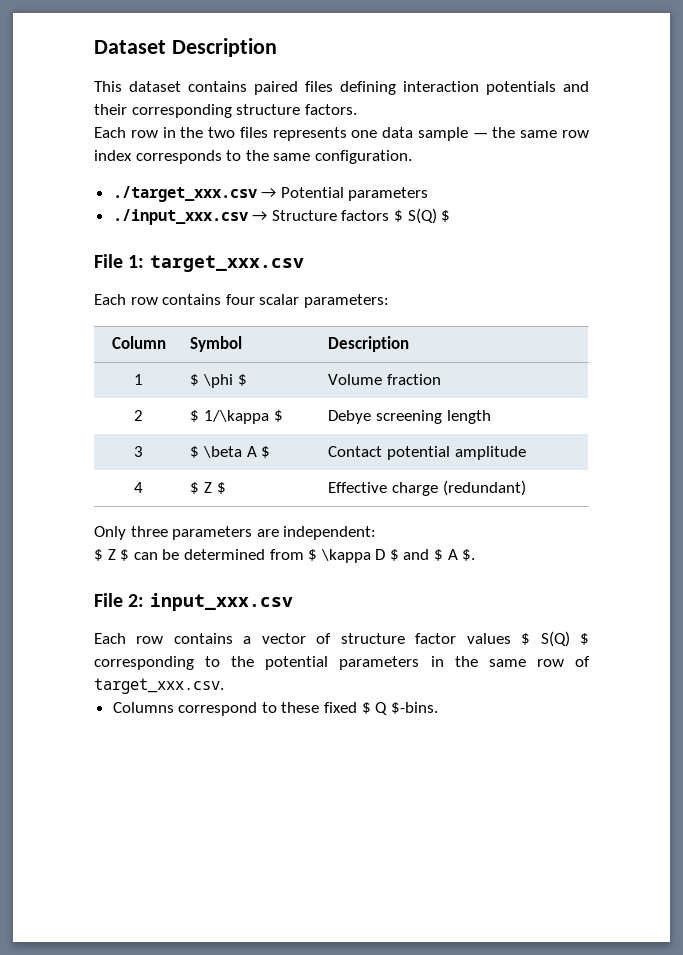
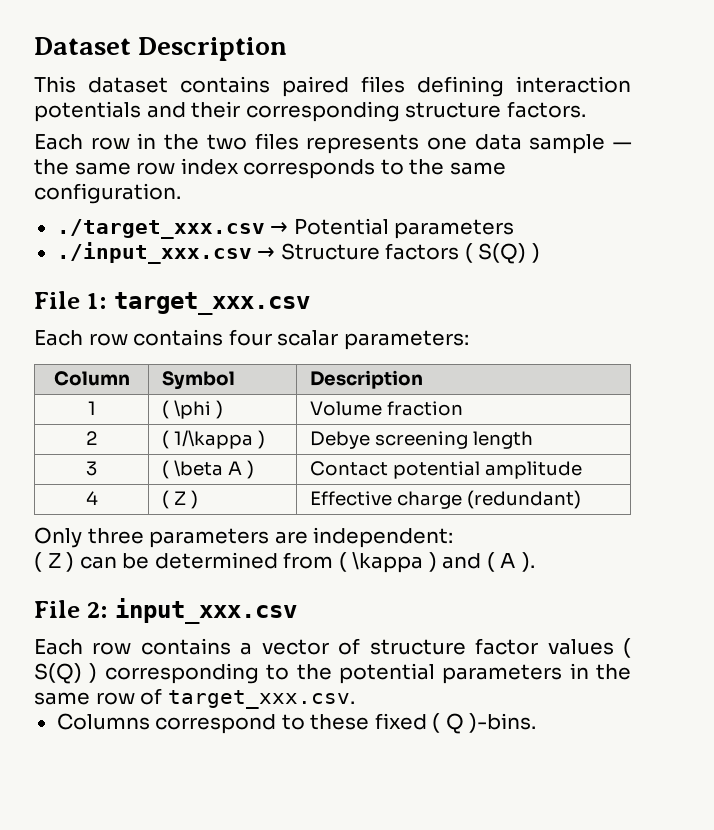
[394,208,451,224] $ S(Q) $ -> [464,243,540,264] ( S(Q) )
[190,374,247,388] $ \phi $ -> [161,400,223,419] ( \phi )
[190,410,283,424] $ 1/\kappa $ -> [161,430,265,449] ( 1/\kappa )
[190,446,200,458] $ -> [161,460,169,479] (
[261,446,271,458] $ -> [246,460,254,479] )
[190,482,226,494] $ Z $ -> [161,490,198,509] ( Z )
[94,549,130,561] $ Z $ -> [34,552,75,572] ( Z )
[308,549,476,563] $ \kappa D $ and $ A $. -> [338,552,535,573] ( \kappa ) and ( A ).
[521,631,589,647] $ S(Q) $ -> [623,638,632,658] [34,663,98,684] ( S(Q) )
[361,702,438,715] $ Q $-bins. -> [432,713,537,734] ( Q )-bins.

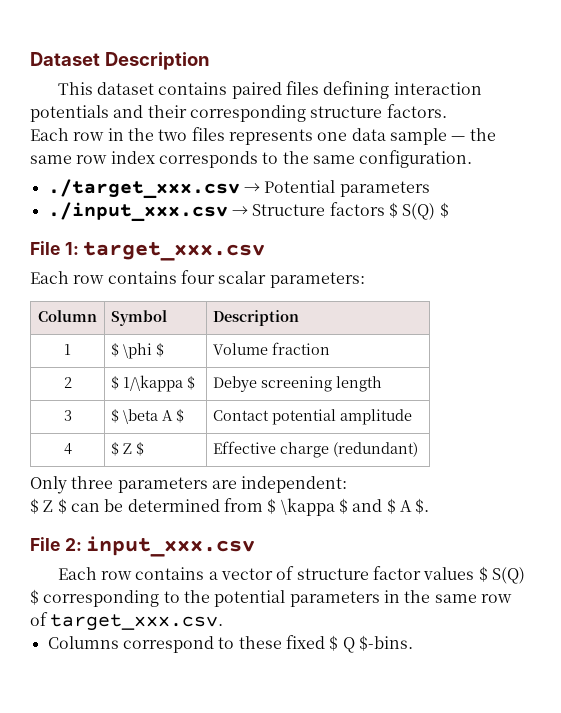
[464,243,540,264] ( S(Q) ) -> [388,202,449,220] $ S(Q) $
[161,400,223,419] ( \phi ) -> [111,343,165,359] $ \phi $
[161,430,265,449] ( 1/\kappa ) -> [111,375,196,392] $ 1/\kappa $
[161,460,169,479] ( -> [111,409,120,423] $
[246,460,254,479] ) -> [176,409,185,423] $
[161,490,198,509] ( Z ) -> [111,442,145,456] $ Z $
[34,552,75,572] ( Z ) -> [30,498,67,514] $ Z $
[338,552,535,573] ( \kappa ) and ( A ). -> [267,498,430,516] $ \kappa $ and $ A $.
[623,638,632,658] [34,663,98,684] ( S(Q) ) -> [478,566,525,584] [30,589,39,605] $ S(Q) $
[432,713,537,734] ( Q )-bins. -> [329,635,413,653] $ Q $-bins.

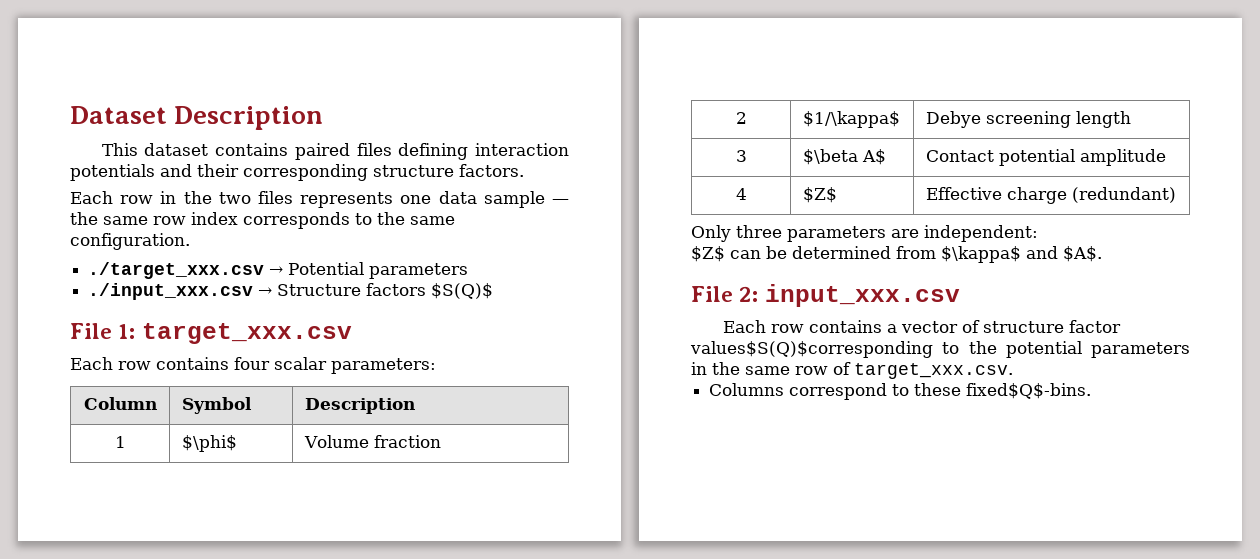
[388,202,449,220] $ S(Q) $ -> [431,283,494,299] $S(Q)$
[111,343,165,359] $ \phi $ -> [181,435,237,452] $\phi$
[111,375,196,392] $ 1/\kappa $ -> [802,111,900,128] $1/\kappa$
[111,409,185,424] $ \beta A $ -> [802,149,886,165] $\beta A$
[111,442,145,456] $ Z $ -> [802,187,837,203] $Z$
[30,498,67,514] $ Z $ -> [691,246,725,262] $Z$
[267,498,430,516] $ \kappa $ and $ A $. -> [941,246,1102,263] $\kappa$ and $A$.
[423,566,525,584] [30,589,160,607] values $ S(Q) $ corresponding -> [690,341,933,358] values$S(Q)$corresponding
[285,635,413,653] fixed $ Q $-bins. -> [966,383,1092,399] fixed$Q$-bins.

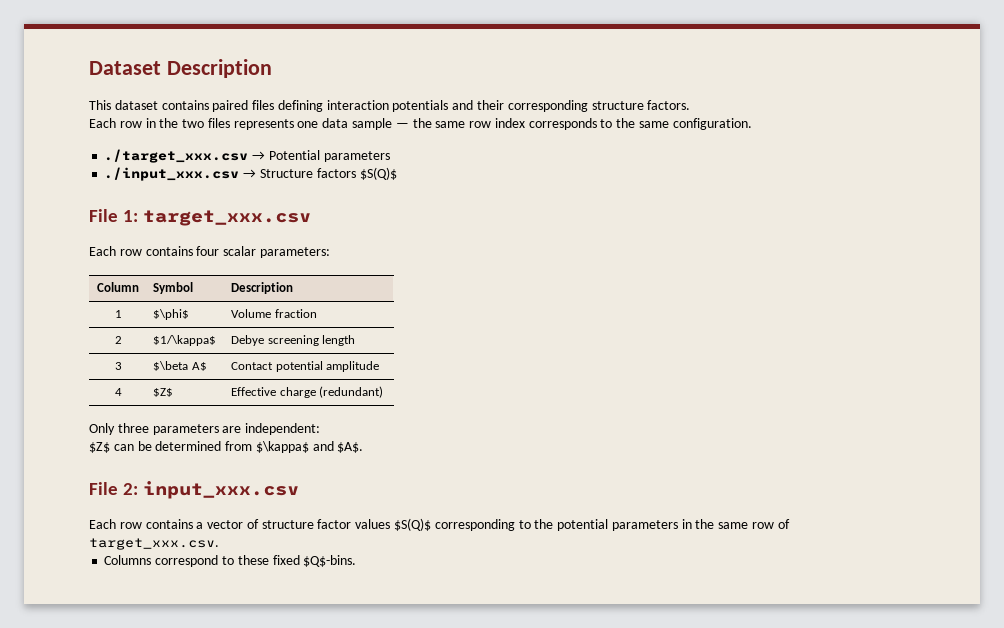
[690,341,933,358] values$S(Q)$corresponding -> [355,518,515,531] values $S(Q)$ corresponding
[966,383,1092,399] fixed$Q$-bins. -> [272,555,357,567] fixed $Q$-bins.

